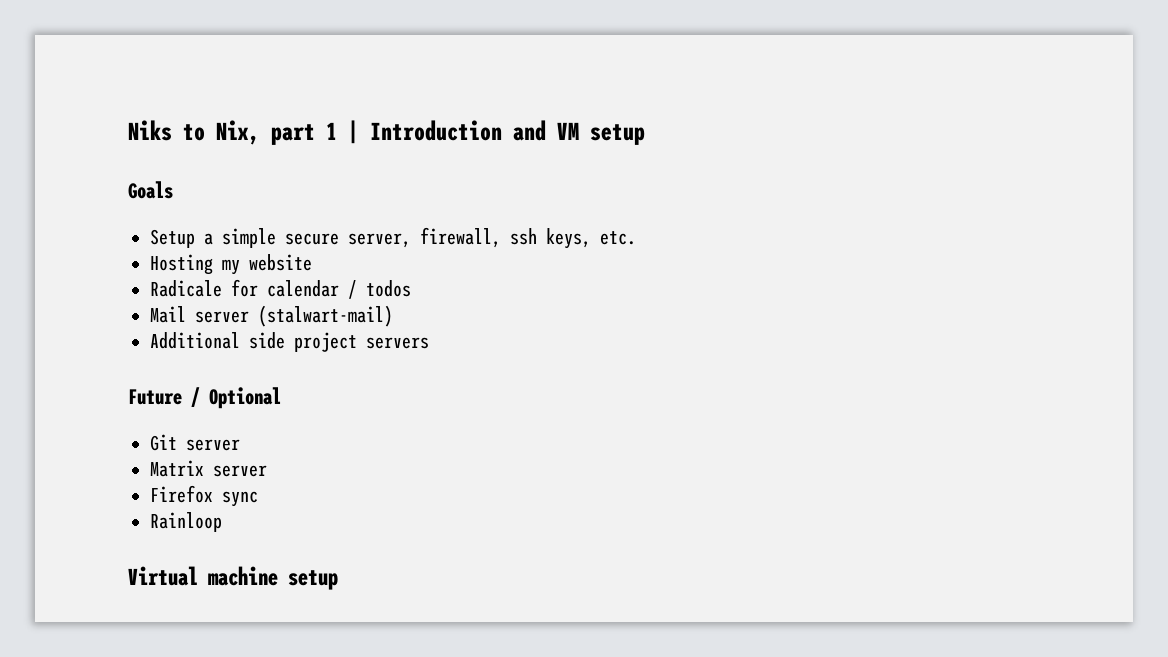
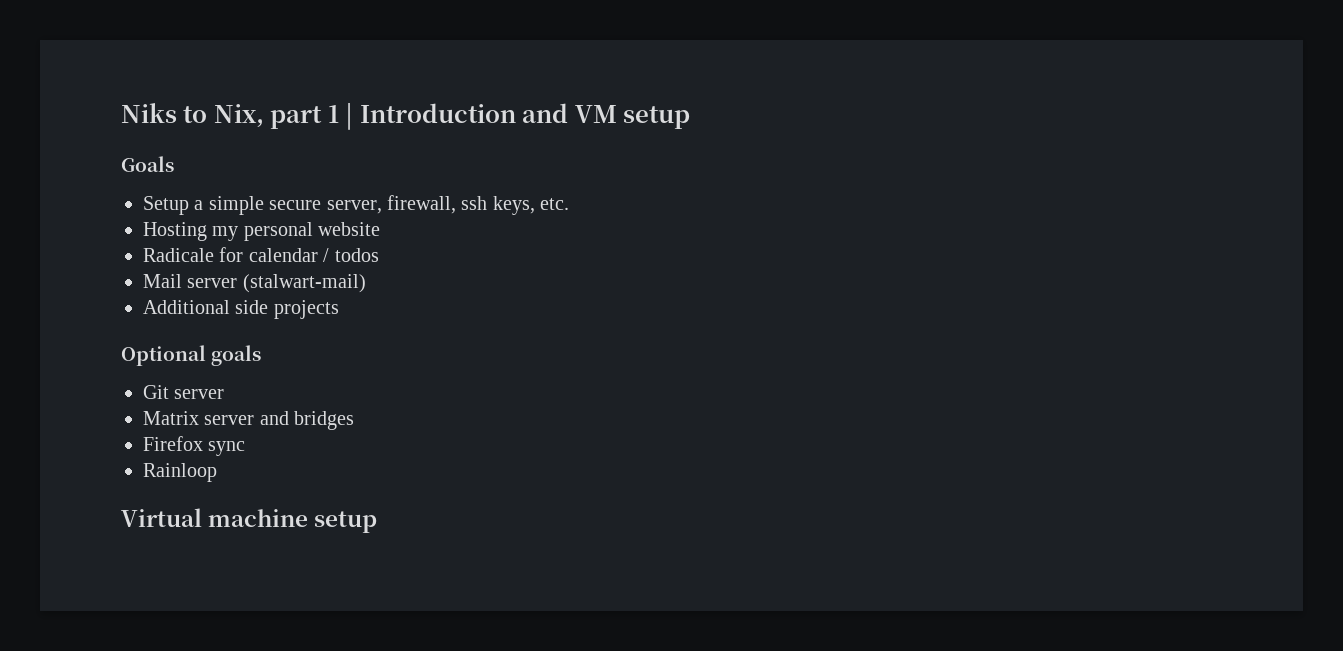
(240, 267) none -> [243,222,313,241] personal
[294,332,429,352] [128,387,200,407] project servers // Future / -> [273,300,339,319] projects //
(281, 398) none -> [211,345,262,366] goals
(267, 471) none -> [259,411,355,430] and bridges

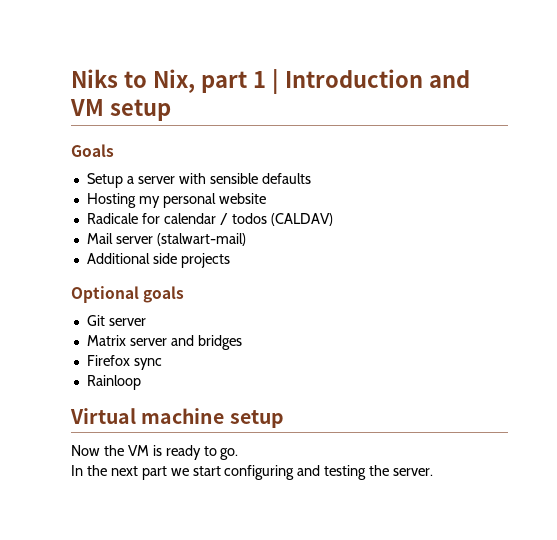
[208,195,570,215] simple secure server, firewall, ssh keys, etc. -> [137,173,311,184] server with sensible defaults
(379, 255) none -> [270,213,333,226] (CALDAV)
(378, 522) none -> [71,445,239,460] [71,465,434,480] // Now the VM is ready to go. // In the next part we start configuring and testing the server.

